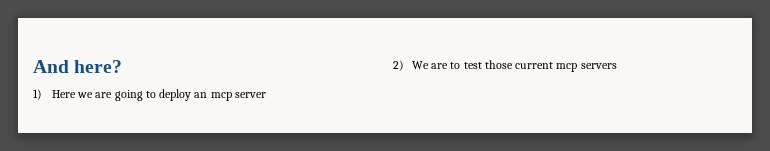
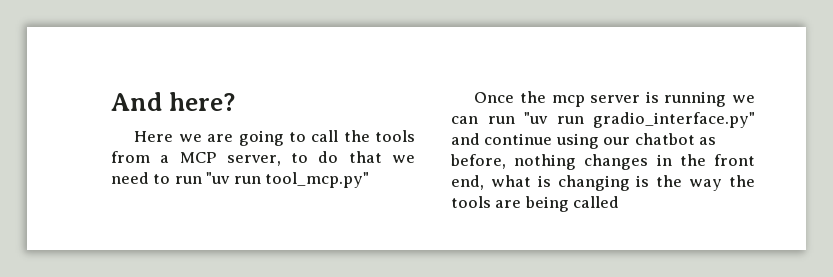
[33,89,42,100] 1) -> (236, 101) none
[159,89,266,101] [393,60,617,72] deploy an mcp server // 2) We are to test those current mcp servers -> [311,130,415,142] [111,151,415,166] [111,172,370,188] [474,91,755,107] [451,112,755,128] [451,133,717,149] [450,154,755,170] [451,175,755,191] [451,196,620,212] call the tools from a MCP server, to do that we need to run "uv run tool_mcp.py" // Once the mcp server is running we can run "uv run gradio_interface.py" and continue using our chatbot as before, nothing changes in the front end, what is changing is the way the tools are being called

